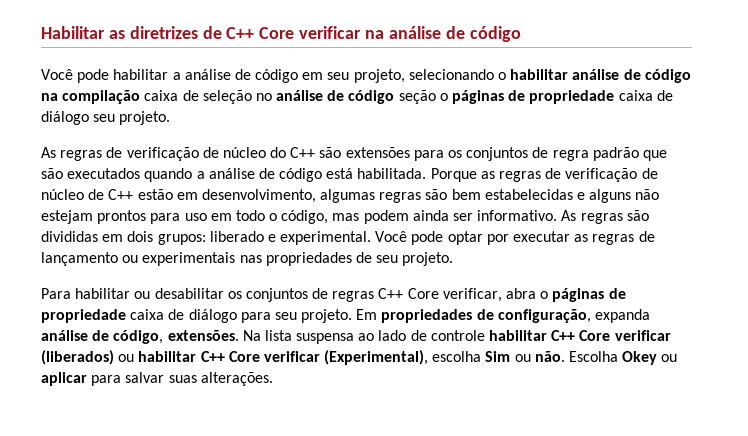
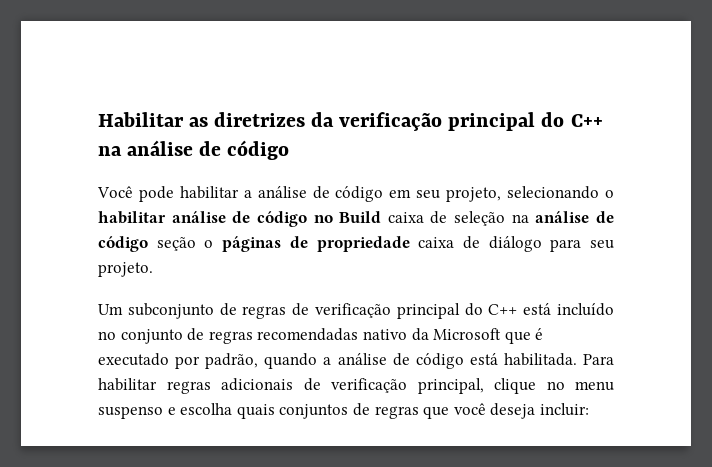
[202,26,362,39] de C++ Core verificar -> [311,112,603,131] da verificação principal do C++
[41,90,141,104] na compilação -> [313,211,382,223] no Build
[255,93,272,101] no -> [511,214,529,223] na
[93,111,171,125] [41,147,667,161] [41,168,141,179] seu projeto. // As regras de verificação de núcleo do C++ são extensões para os conjuntos de regra padrão que são executados -> [550,239,614,252] [98,262,153,277] [98,303,614,319] [98,328,544,344] [98,353,259,369] para seu projeto. // Um subconjunto de regras de verificação principal do C++ está incluído no conjunto de regras recomendadas nativo da Microsoft que é executado por padrão,
[430,168,658,182] [41,189,660,203] [41,210,649,224] [41,231,655,245] [41,252,454,266] [41,288,626,302] [41,309,651,323] [41,330,671,344] [41,350,678,365] [41,372,273,386] Porque as regras de verificação de núcleo de C++ estão em desenvolvimento, algumas regras são bem estabelecidas e alguns não estejam prontos para uso em todo o código, mas podem ainda ser informativo. As regras são divididas em dois grupos: liberado e experimental. Você pode optar por executar as regras de lançamento ou experimentais nas propriedades de seu projeto. // Para habilitar ou desabilitar os conjuntos de regras C++ Core verificar, abra o páginas de propriedade caixa de diálogo para seu projeto. Em propriedades de configuração, expanda análise de código, extensões. Na lista suspensa ao lado de controle habilitar C++ Core verificar (liberados) ou habilitar C++ Core verificar (Experimental), escolha Sim ou não. Escolha Okey ou aplicar para salvar suas alterações. -> [583,354,615,365] [98,378,614,394] [98,403,589,419] Para habilitar regras adicionais de verificação principal, clique no menu suspenso e escolha quais conjuntos de regras que você deseja incluir:

